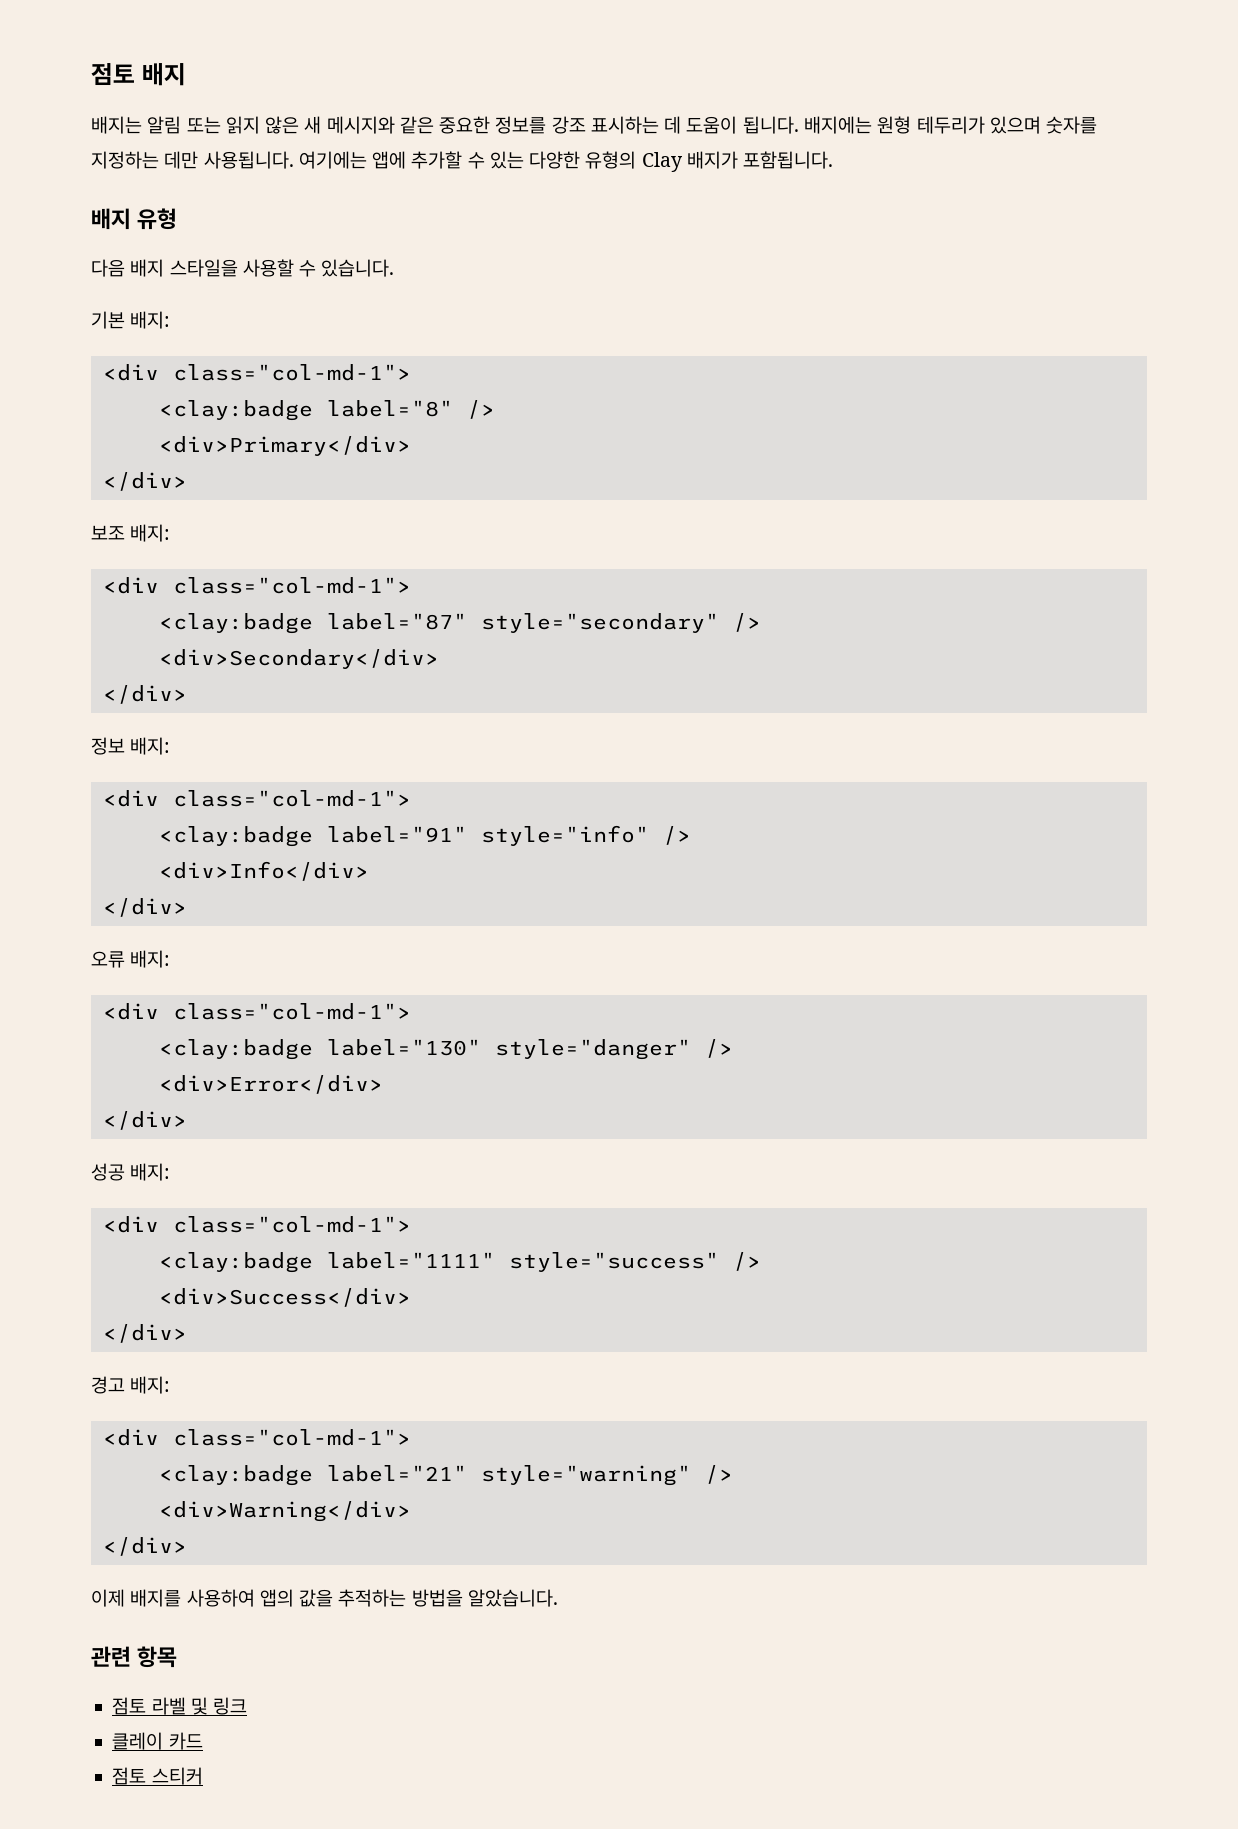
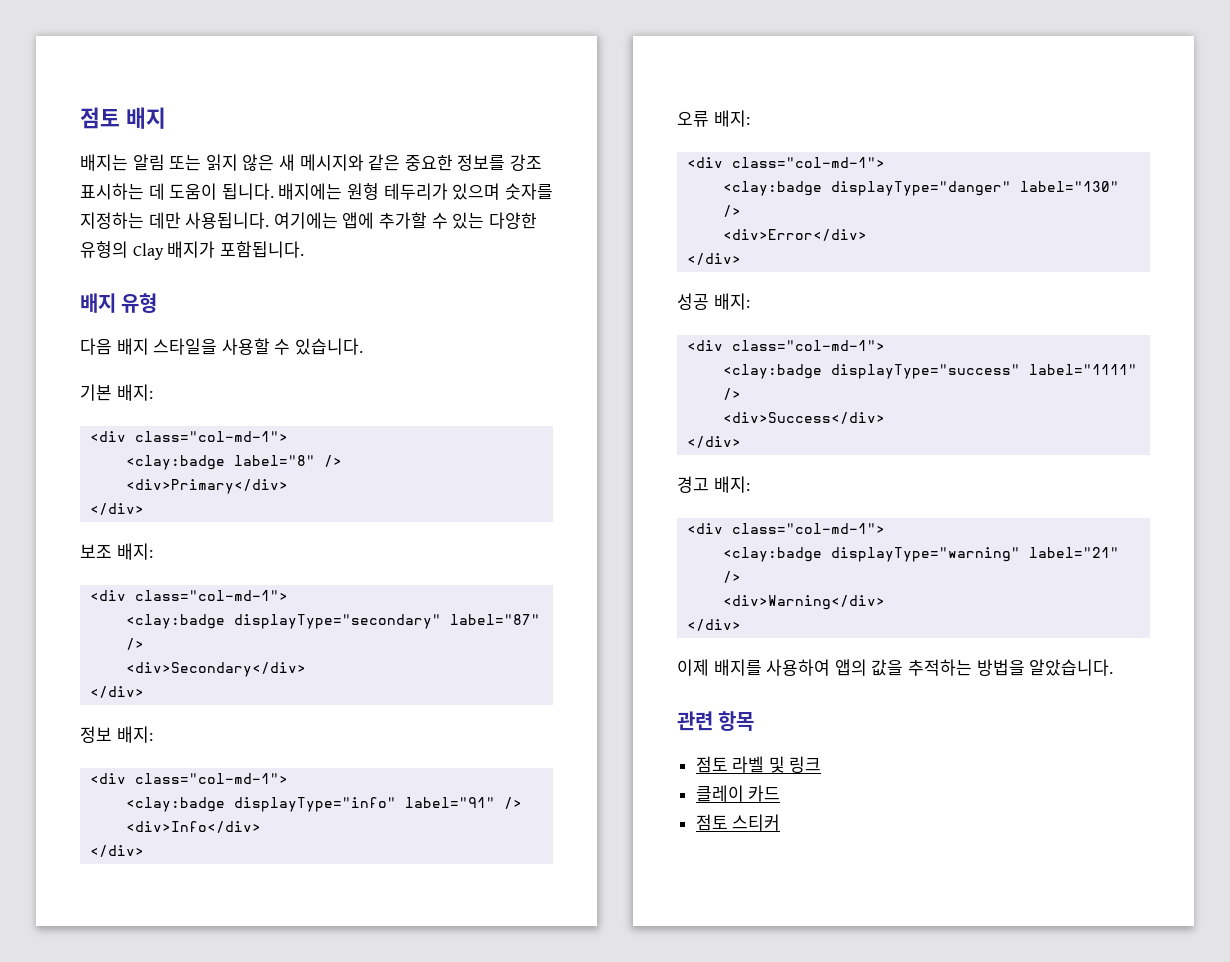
[326,613,719,633] label="87" style="secondary" -> [234,614,541,629] displayType="secondary" label="87"
[326,825,649,846] label="91" style="info" -> [234,797,496,812] displayType="info" label="91"
[326,1039,691,1060] label="130" style="danger" -> [831,181,1120,196] displayType="danger" label="130"
[326,1252,719,1272] label="1111" style="success" -> [831,364,1138,379] displayType="success" label="1111"
[326,1465,691,1486] label="21" style="warning" -> [831,547,1120,562] displayType="warning" label="21"

